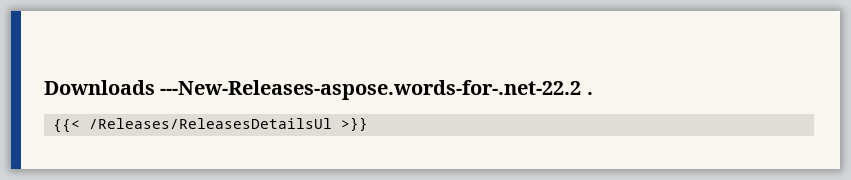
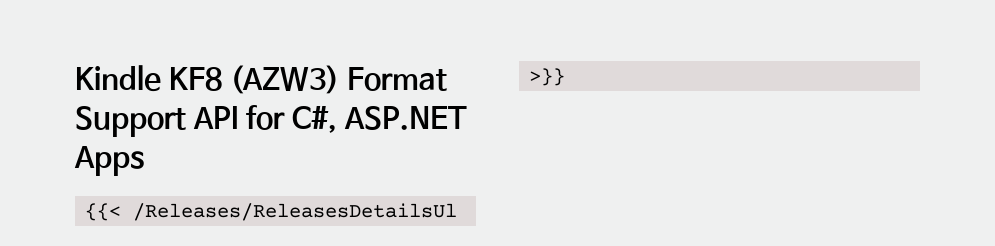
[44,80,593,100] Downloads ---New-Releases-aspose.words-for-.net-22.2 . -> [75,65,448,94] [75,105,468,137] [74,146,144,176] Kindle KF8 (AZW3) Format Support API for C#, ASP.NET Apps

